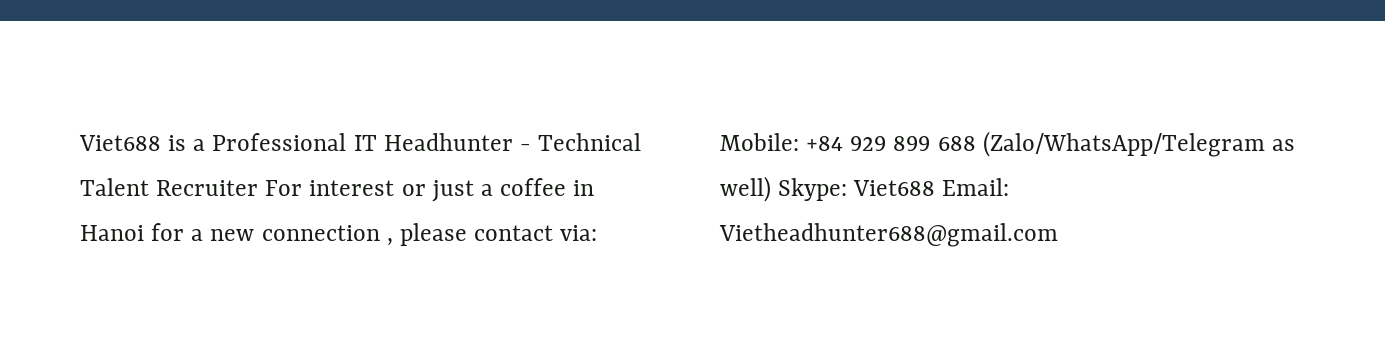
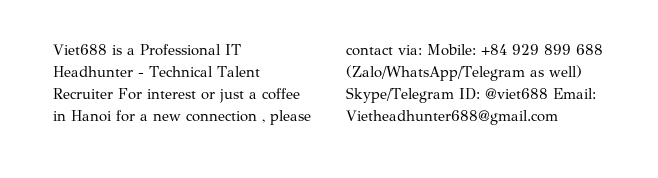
[778,178,936,201] Skype: Viet688 -> [346,87,548,103] Skype/Telegram ID: @viet688

